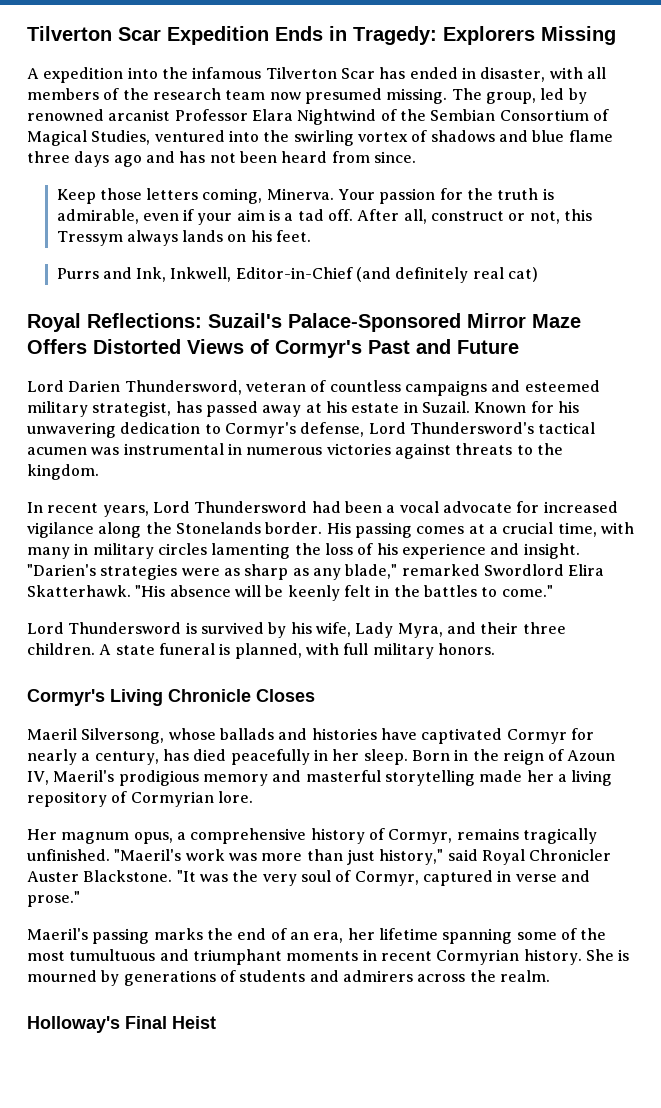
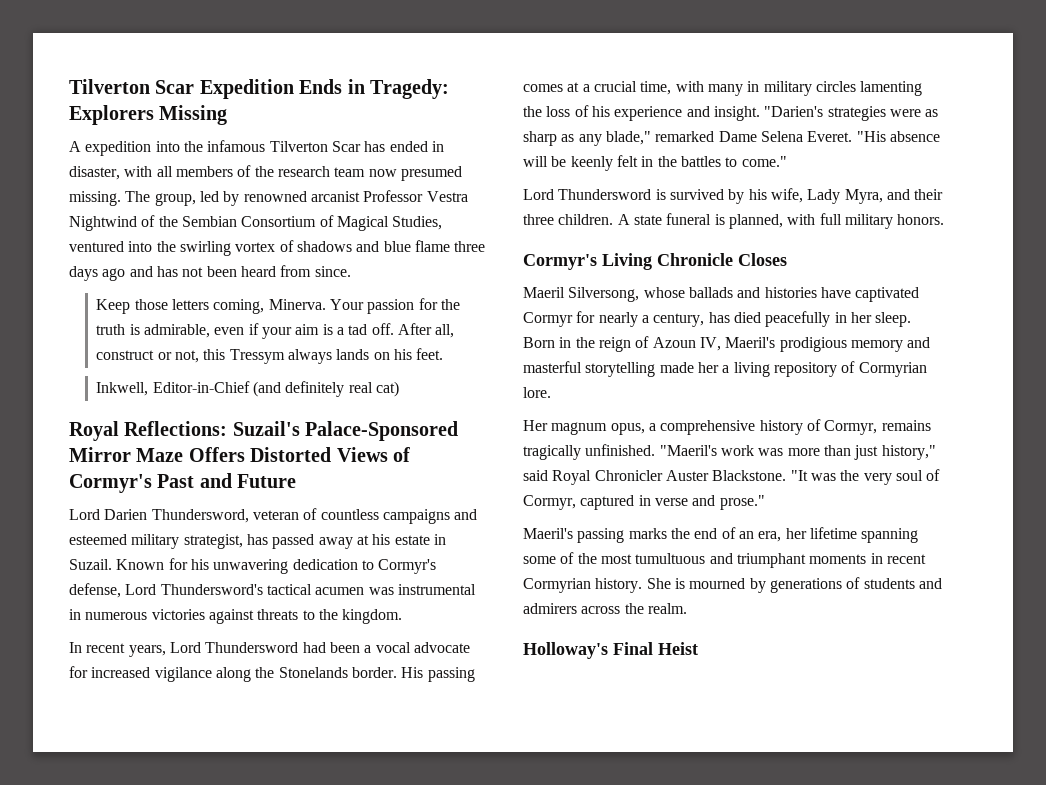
[251,109,293,121] Elara -> [426,191,468,202] Vestra
[56,267,167,282] Purrs and Ink, -> (444, 354) none
[483,564,605,576] [27,585,131,597] Swordlord Elira Skatterhawk. -> [718,131,853,142] Dame Selena Everet.

